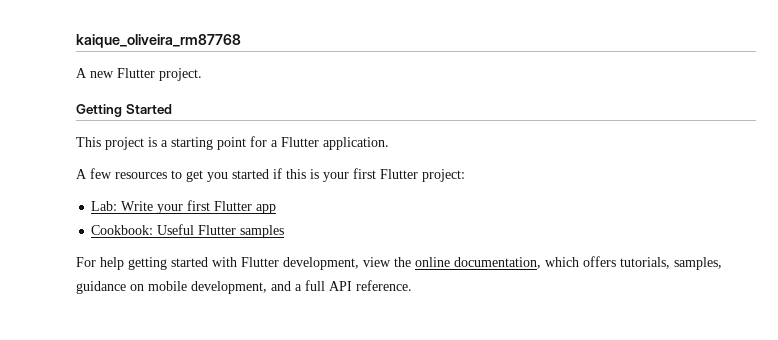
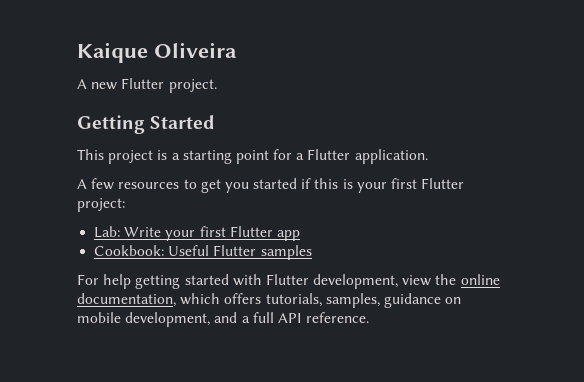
[76,34,241,48] kaique_oliveira_rm87768 -> [77,42,237,63] Kaique Oliveira

